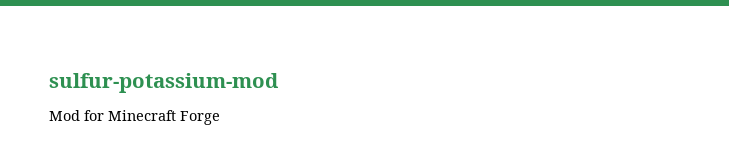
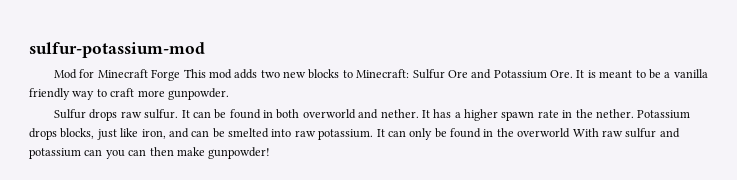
(220, 118) none -> [183,69,708,79] [29,88,229,100] [54,109,691,121] [29,128,680,140] [29,147,271,159] This mod adds two new blocks to Minecraft: Sulfur Ore and Potassium Ore. It is meant to be a vanilla friendly way to craft more gunpowder. // Sulfur drops raw sulfur. It can be found in both overworld and nether. It has a higher spawn rate in the nether. Potassium drops blocks, just like iron, and can be smelted into raw potassium. It can only be found in the overworld With raw sulfur and potassium can you can then make gunpowder!

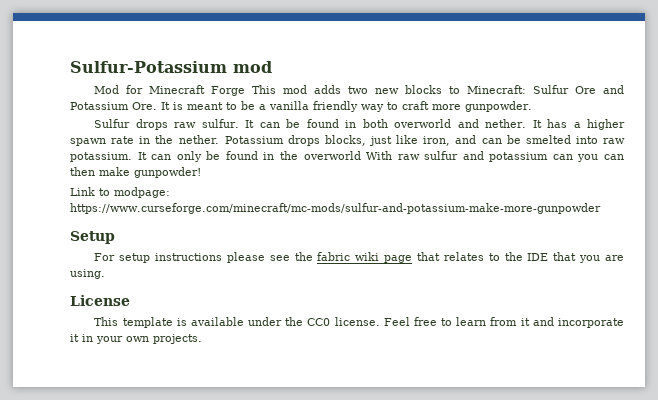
[29,42,205,58] sulfur-potassium-mod -> [70,61,272,73] Sulfur-Potassium mod
(271, 153) none -> [70,187,170,198] [70,203,601,214] [70,231,115,244] [94,252,625,263] [70,269,105,279] [70,295,130,306] [94,317,624,328] [70,334,202,344] // Link to modpage: https://www.curseforge.com/minecraft/mc-mods/sulfur-and-potassium-make-more-gunpowder // Setup // For setup instructions please see the fabric wiki page that relates to the IDE that you are using. // License // This template is available under the CC0 license. Feel free to learn from it and incorporate it in your own projects.

